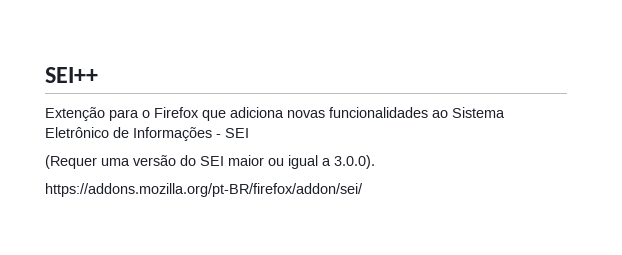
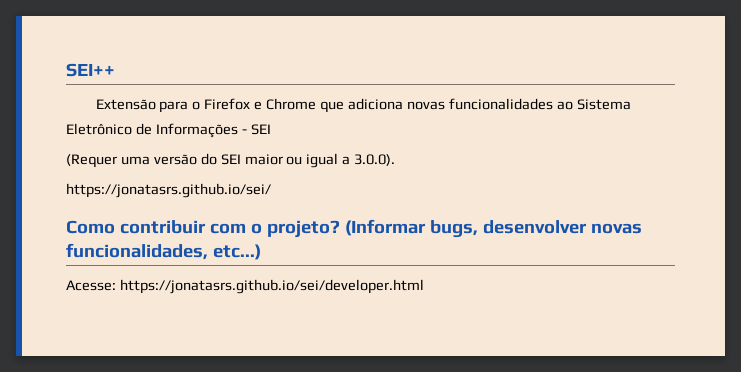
[45,107,105,121] Extenção -> [95,99,156,110] Extensão
(199, 112) none -> [254,98,317,110] e Chrome
[45,183,363,197] https://addons.mozilla.org/pt-BR/firefox/addon/sei/ -> [66,183,271,198] [66,219,642,238] [66,243,261,260] [66,279,424,294] https://jonatasrs.github.io/sei/ // Como contribuir com o projeto? (Informar bugs, desenvolver novas funcionalidades, etc...) // Acesse: https://jonatasrs.github.io/sei/developer.html

